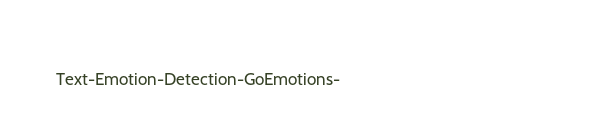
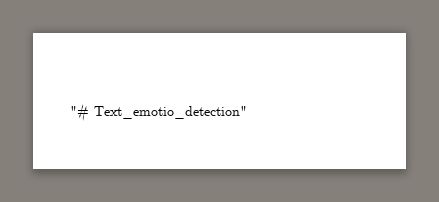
[56,73,340,85] Text-Emotion-Detection-GoEmotions- -> [70,104,247,122] "# Text_emotio_detection"

